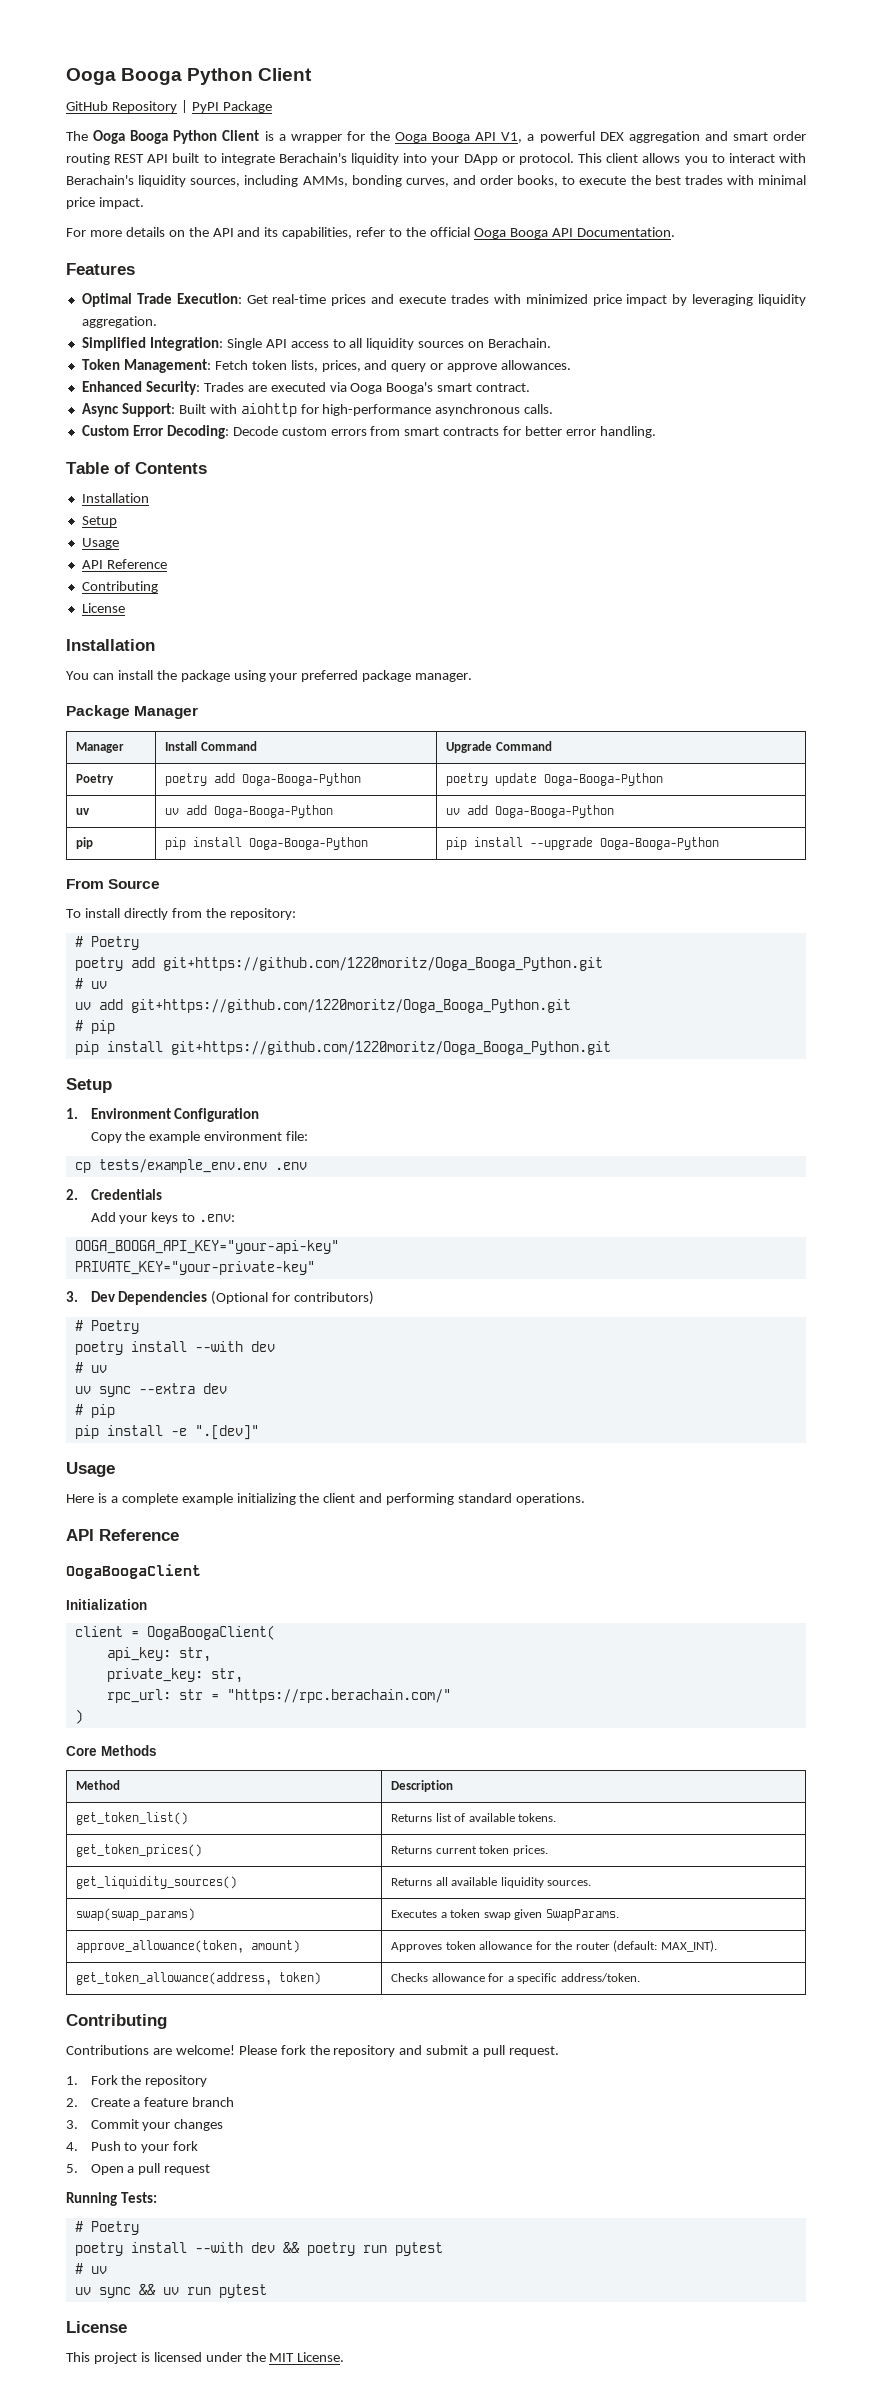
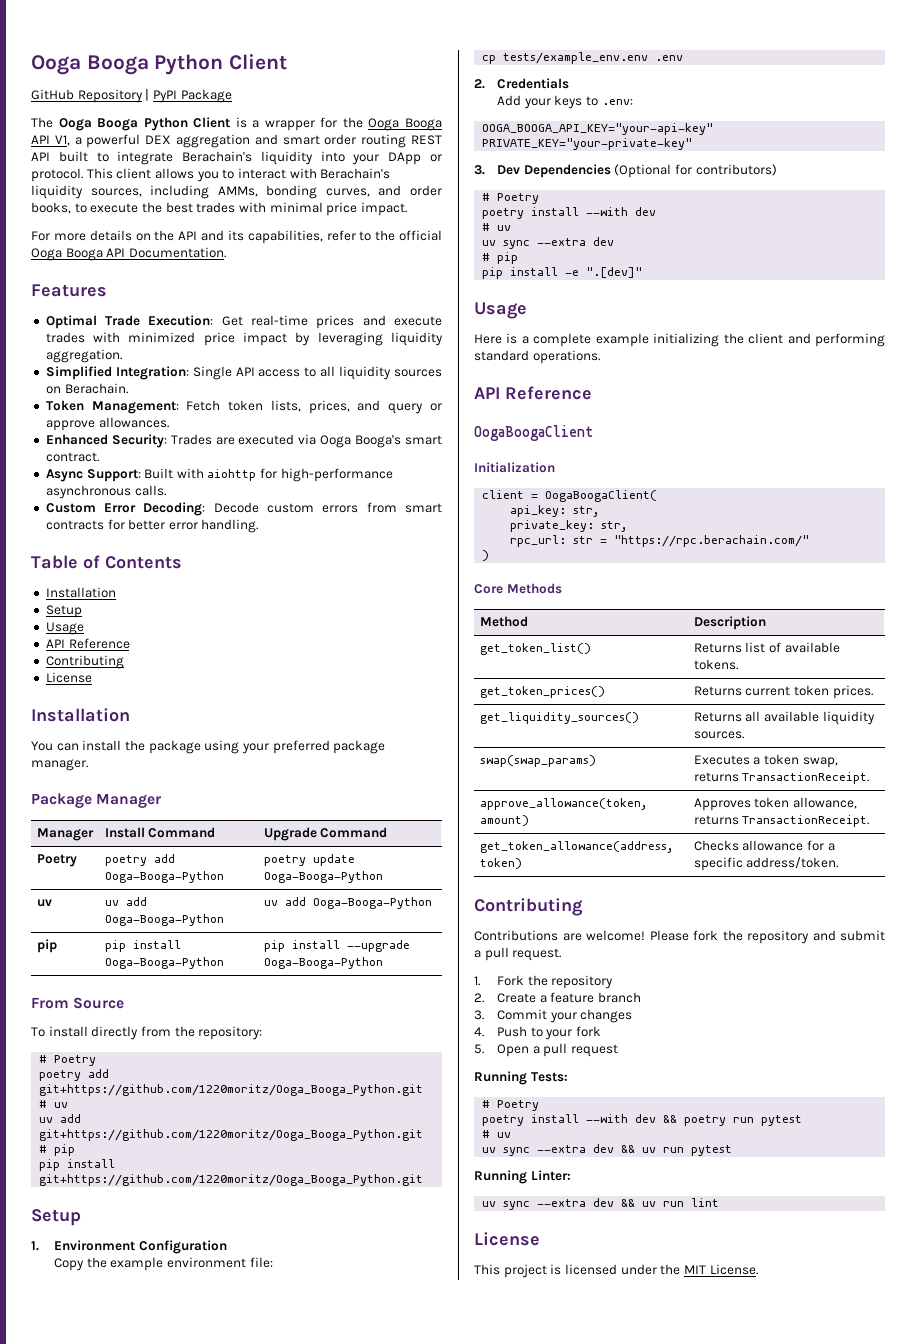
[483,1909,619,1921] swap given SwapParams. -> [802,757,838,768] [693,772,870,784] swap, returns TransactionReceipt.
[479,1940,717,1952] allowance for the router (default: MAX_INT). -> [792,797,857,809] [693,815,870,827] allowance, returns TransactionReceipt.
(131, 2292) none -> [537,1144,615,1153] --extra dev
(267, 2291) none -> [474,1170,571,1184] [482,1198,720,1210] // Running Linter: // uv sync --extra dev && uv run lint

